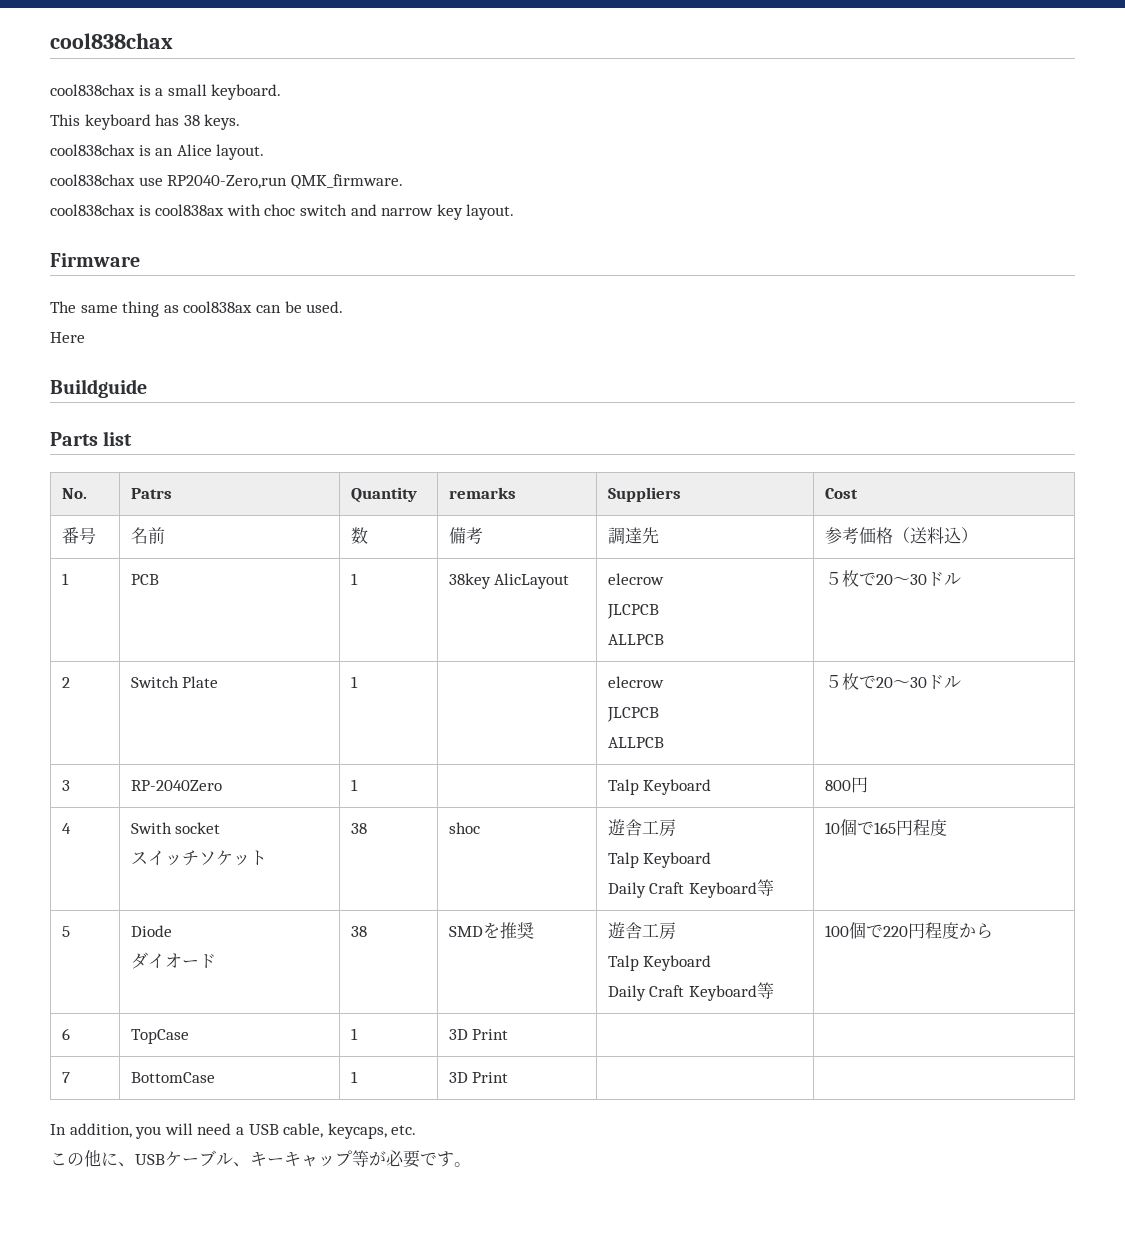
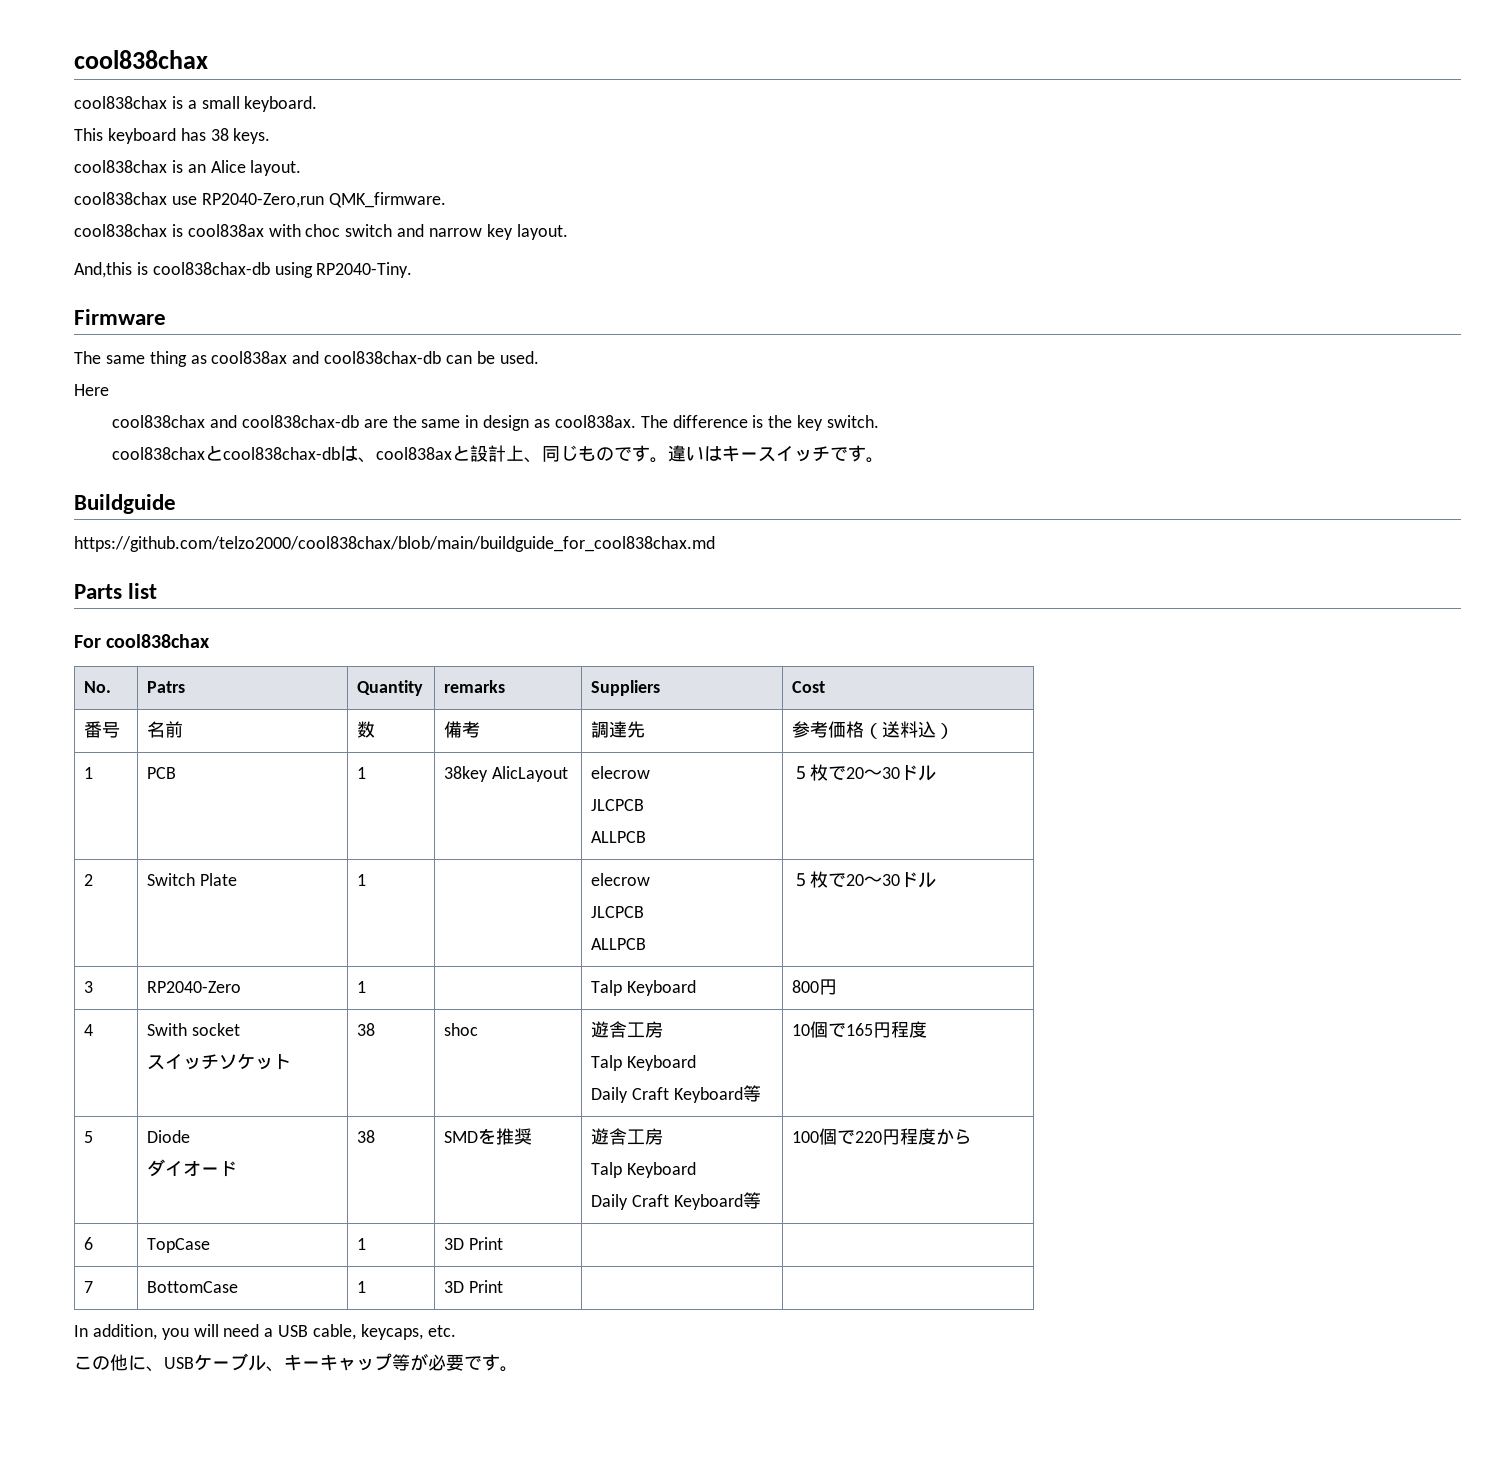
(515, 212) none -> [74,262,413,278] // And,this is cool838chax-db using RP2040-Tiny.
(253, 307) none -> [292,351,442,364] and cool838chax-db
(85, 337) none -> [112,415,880,431] [112,445,885,463] // cool838chax and cool838chax-db are the same in design as cool838ax. The difference is the key switch. // cool838chaxとcool838chax-dbは、cool838axと設計上、同じものです。違いはキースイッチです。
(147, 388) none -> [74,536,715,552] // https://github.com/telzo2000/cool838chax/blob/main/buildguide_for_cool838chax.md
(133, 438) none -> [74,634,211,648] // For cool838chax
[130,780,222,791] RP-2040Zero -> [147,981,242,993] RP2040-Zero

